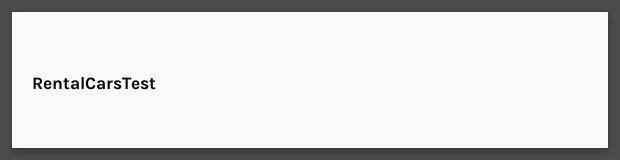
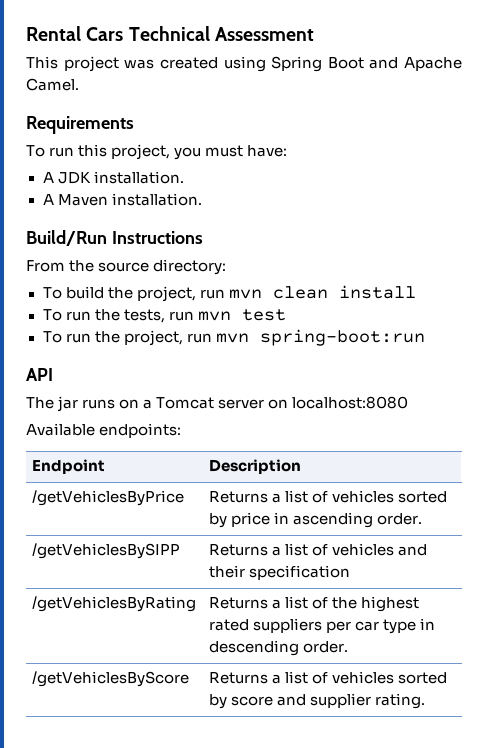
[32,77,156,90] RentalCarsTest -> [26,26,314,41] [26,56,462,72] [26,78,79,91] [26,116,134,134] [26,144,288,160] [42,171,184,184] [42,193,202,206] [26,230,203,246] [26,259,227,275] [42,285,416,302] [42,309,286,323] [42,329,425,346] [26,368,53,381] [26,396,409,412] [26,423,182,438] [32,459,106,474] [209,459,302,474] [32,490,185,506] [209,490,448,503] [209,512,423,528] [32,543,181,559] [209,543,428,556] [209,565,351,580] [32,596,197,612] [209,596,420,612] [209,618,436,634] [209,640,349,656] [32,671,190,687] [209,671,448,684] [209,693,426,709] Rental Cars Technical Assessment // This project was created using Spring Boot and Apache Camel. // Requirements // To run this project, you must have: // A JDK installation. // A Maven installation. // Build/Run Instructions // From the source directory: // To build the project, run mvn clean install // To run the tests, run mvn test // To run the project, run mvn spring-boot:run // API // The jar runs on a Tomcat server on localhost:8080 // Available endpoints: // Endpoint | Description // /getVehiclesByPrice | Returns a list of vehicles sorted by price in ascending order. // /getVehiclesBySIPP | Returns a list of vehicles and their specification // /getVehiclesByRating | Returns a list of the highest rated suppliers per car type in descending order. // /getVehiclesByScore | Returns a list of vehicles sorted by score and supplier rating.

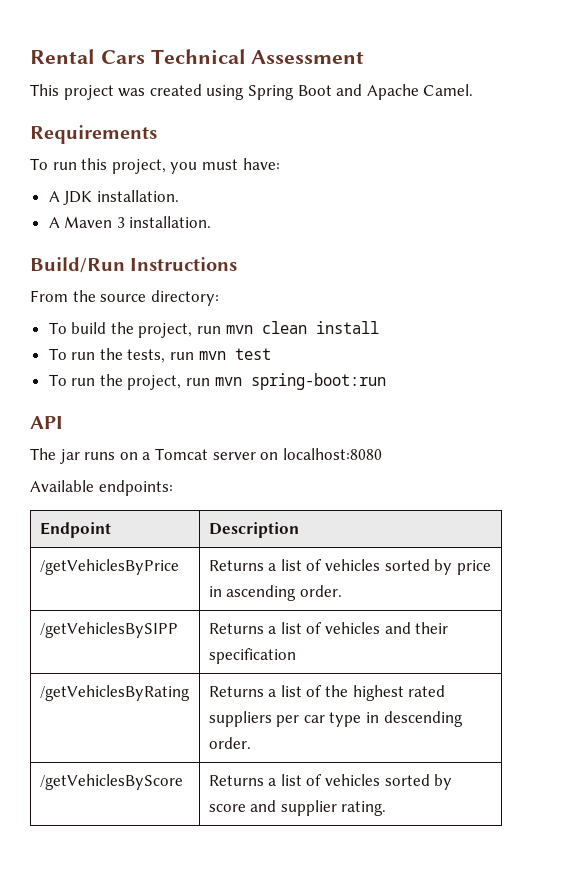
(108, 200) none -> [116,217,125,228] 3

